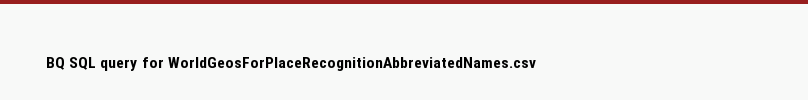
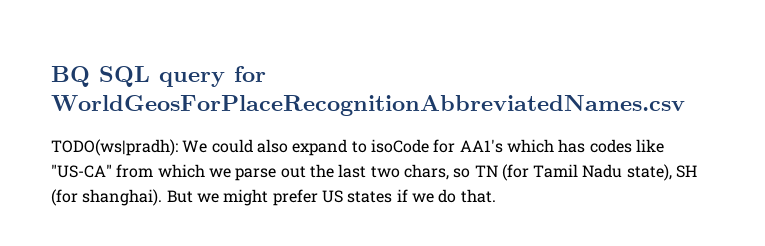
(536, 64) none -> [51,139,664,156] [51,164,698,181] [51,189,496,206] // TODO(ws|pradh): We could also expand to isoCode for AA1's which has codes like "US-CA" from which we parse out the last two chars, so TN (for Tamil Nadu state), SH (for shanghai). But we might prefer US states if we do that.

